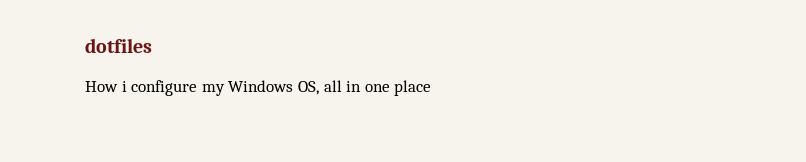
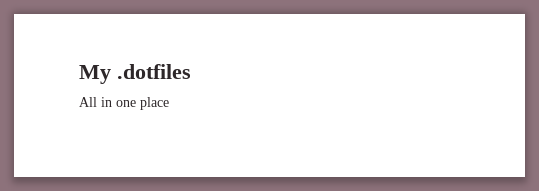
[85,38,152,53] [85,80,342,96] dotfiles // How i configure my Windows OS, all -> [79,64,191,84] [79,97,97,107] My .dotfiles // All

